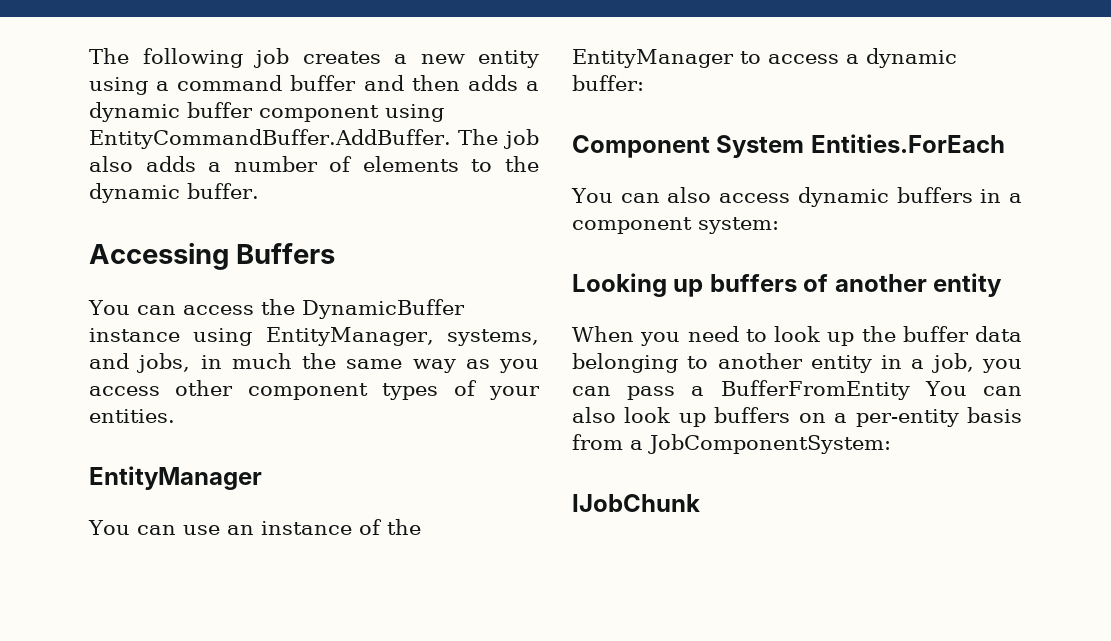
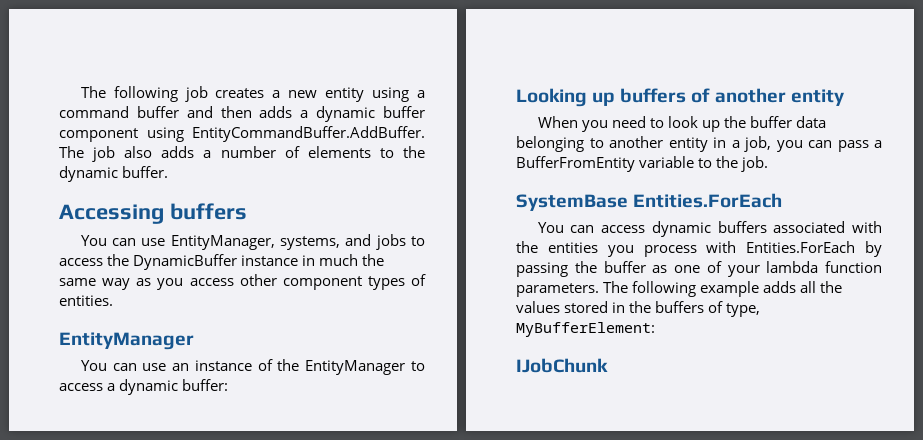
[236,243,336,264] [88,299,465,319] [89,327,539,346] [89,353,191,373] Buffers // You can access the DynamicBuffer instance using EntityManager, systems, and jobs, -> [169,203,247,220] [80,234,425,250] [59,254,299,270] buffers // You can use EntityManager, systems, and jobs to access the DynamicBuffer instance
[488,386,540,400] your -> (426, 280) none
[572,134,1005,158] [571,187,1022,207] [572,217,779,234] // Component System Entities.ForEach // You can also access dynamic buffers in a component system: -> (229, 385) none
[924,381,1022,396] [572,407,1022,427] [572,434,891,454] You can also look up buffers on a per-entity basis from a JobComponentSystem: -> [639,156,769,172] [516,193,783,211] [537,221,882,237] [516,241,882,257] [516,261,882,277] [516,281,843,297] [516,301,761,317] [516,322,655,337] variable to the job. // SystemBase Entities.ForEach // You can access dynamic buffers associated with the entities you process with Entities.ForEach by passing the buffer as one of your lambda function parameters. The following example adds all the values stored in the buffers of type, MyBufferElement:

